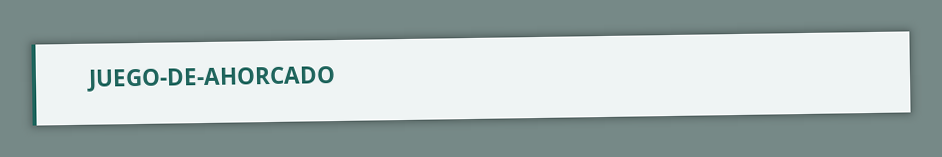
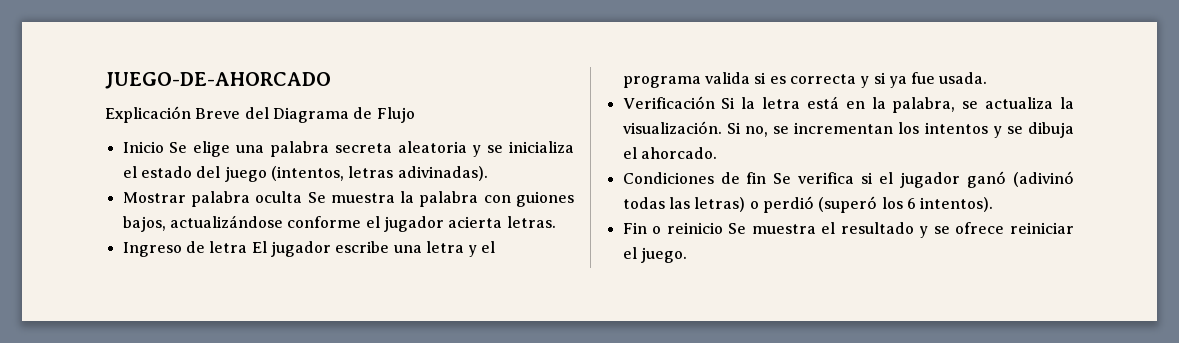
(336, 79) none -> [105,106,415,123] [122,141,574,157] [122,166,488,182] [122,191,574,207] [122,215,556,232] [122,241,496,257] [622,72,988,88] [622,96,1074,113] [622,121,1074,138] [622,147,717,159] [622,171,1074,188] [622,196,994,213] [622,222,1074,238] [622,247,687,263] // Explicación Breve del Diagrama de Flujo // Inicio Se elige una palabra secreta aleatoria y se inicializa el estado del juego (intentos, letras adivinadas). // Mostrar palabra oculta Se muestra la palabra con guiones bajos, actualizándose conforme el jugador acierta letras. // Ingreso de letra El jugador escribe una letra y el programa valida si es correcta y si ya fue usada. // Verificación Si la letra está en la palabra, se actualiza la visualización. Si no, se incrementan los intentos y se dibuja el ahorcado. // Condiciones de fin Se verifica si el jugador ganó (adivinó todas las letras) o perdió (superó los 6 intentos). // Fin o reinicio Se muestra el resultado y se ofrece reiniciar el juego.

